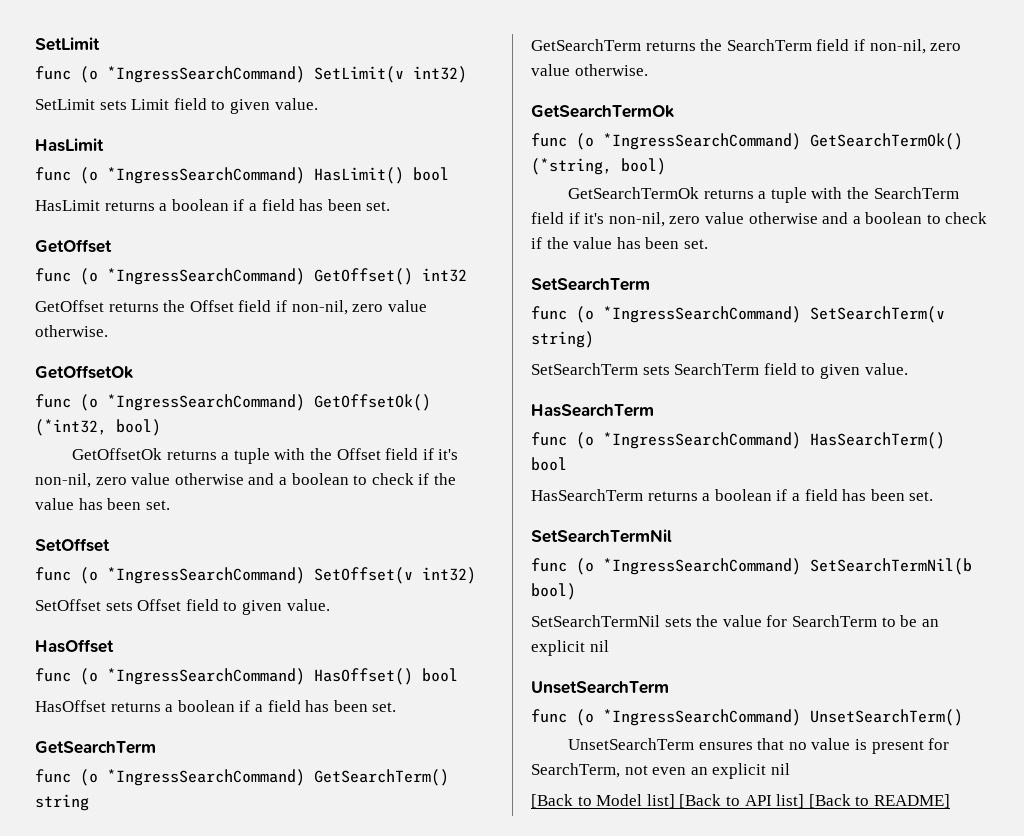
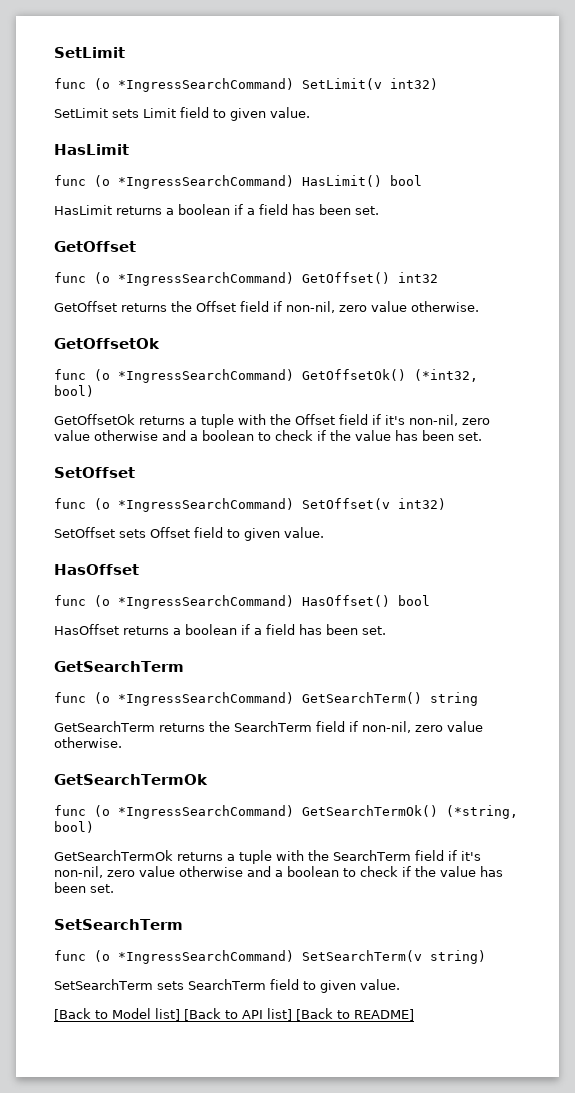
[531,404,654,417] [531,432,945,449] [531,457,567,471] [531,489,934,501] [531,529,672,543] [531,558,972,575] [531,583,576,600] [531,615,939,627] [531,640,609,656] [531,681,669,694] [531,709,963,726] [567,738,950,754] [531,763,790,779] // HasSearchTerm // func (o *IngressSearchCommand) HasSearchTerm() bool // HasSearchTerm returns a boolean if a field has been set. // SetSearchTermNil // func (o *IngressSearchCommand) SetSearchTermNil(b bool) // SetSearchTermNil sets the value for SearchTerm to be an explicit nil // UnsetSearchTerm // func (o *IngressSearchCommand) UnsetSearchTerm() // UnsetSearchTerm ensures that no value is present for SearchTerm, not even an explicit nil -> (400, 984) none

